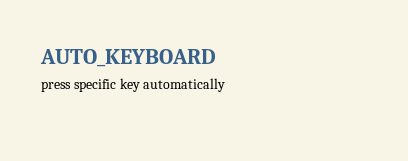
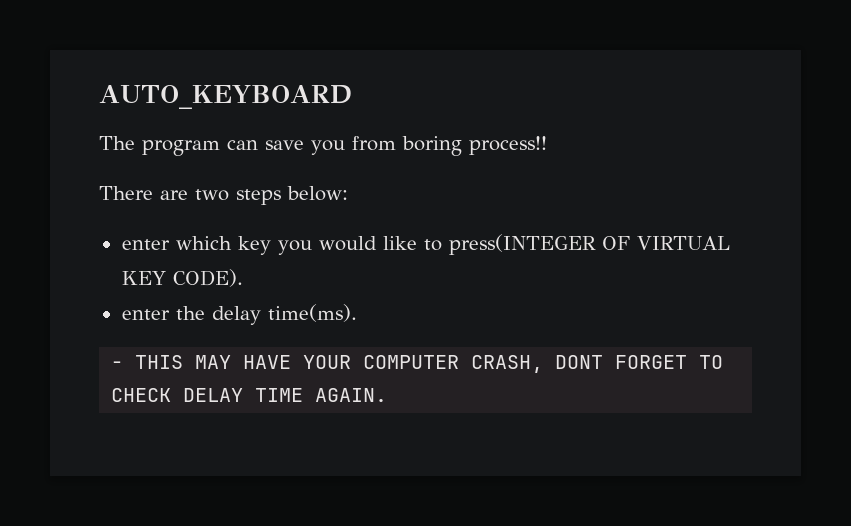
[41,78,226,92] press specific key automatically -> [99,136,547,156] [99,186,348,205] [121,234,730,255] [121,269,243,287] [121,304,357,325] [111,355,724,373] [111,388,388,402] The program can save you from boring process!! // There are two steps below: // enter which key you would like to press(INTEGER OF VIRTUAL KEY CODE). // enter the delay time(ms). // - THIS MAY HAVE YOUR COMPUTER CRASH, DONT FORGET TO CHECK DELAY TIME AGAIN.

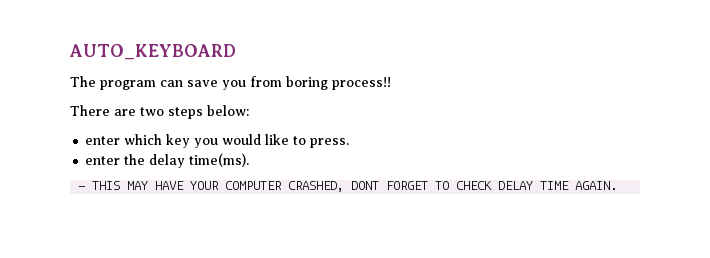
[448,234,730,255] [121,269,243,287] press(INTEGER OF VIRTUAL KEY CODE). -> [310,138,350,148] press.
[471,355,544,373] CRASH, -> [288,181,345,192] CRASHED,

